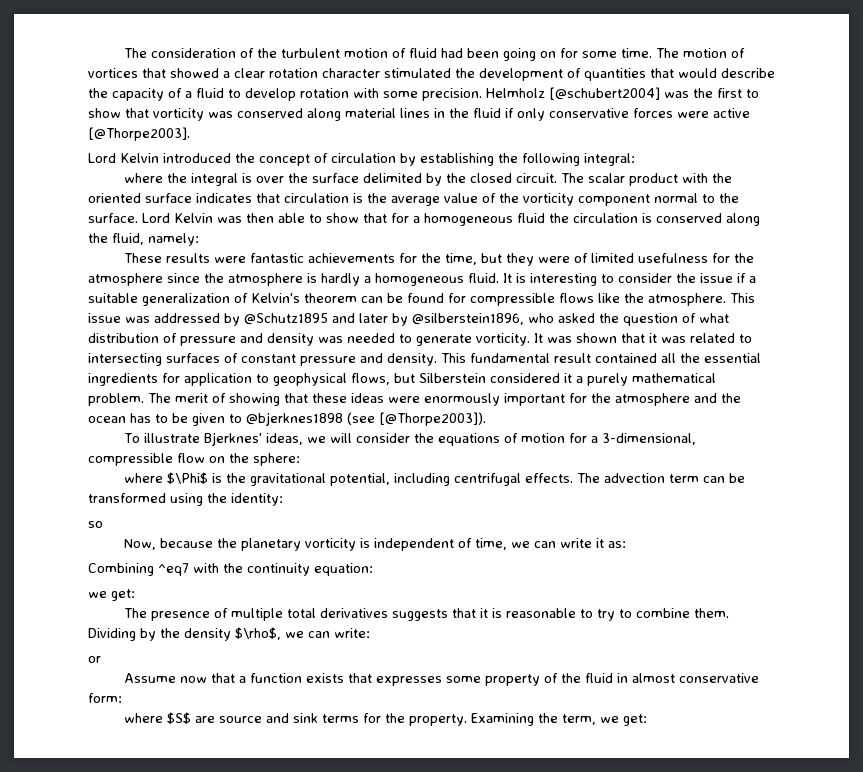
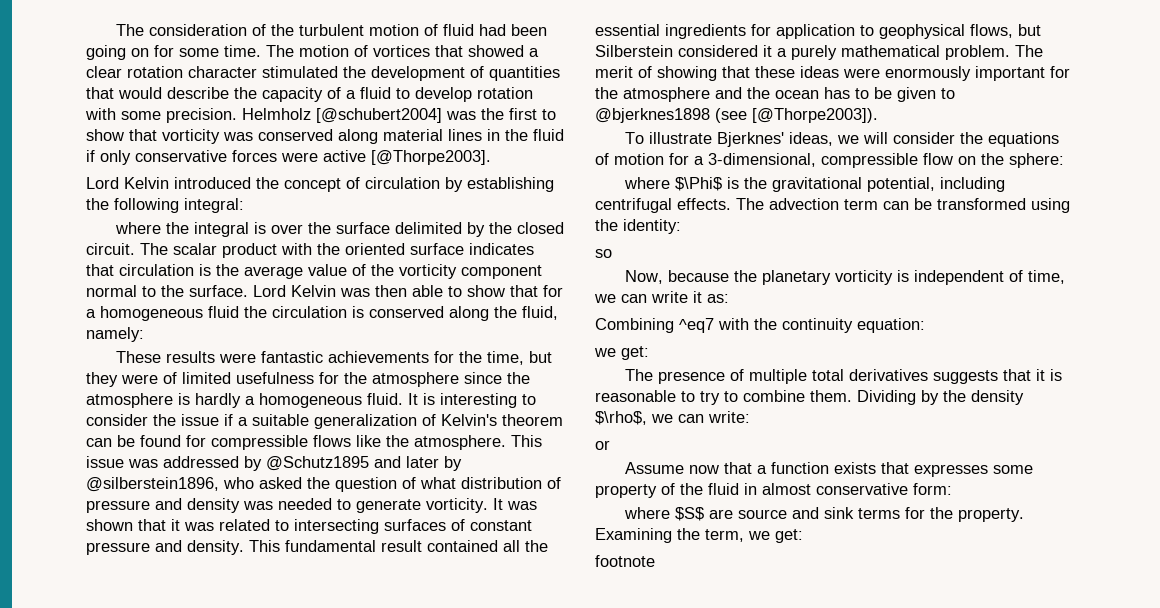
(648, 720) none -> [595,555,655,567] // footnote

